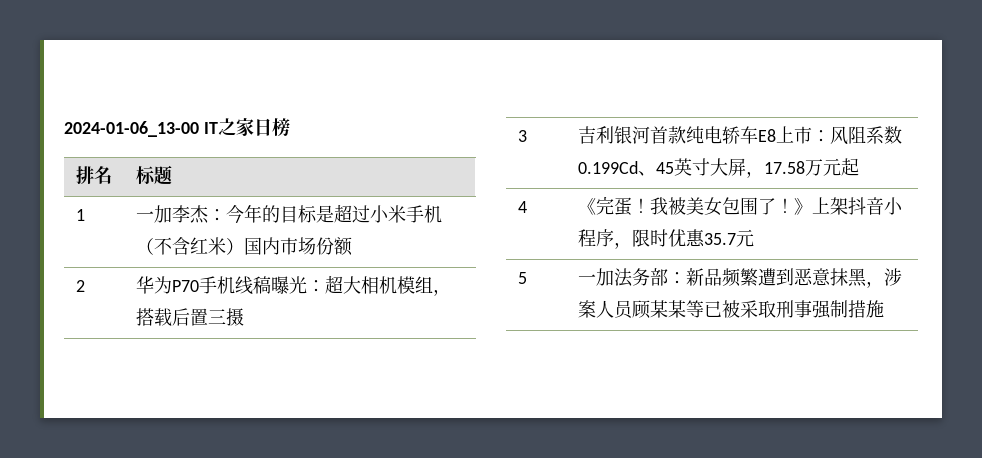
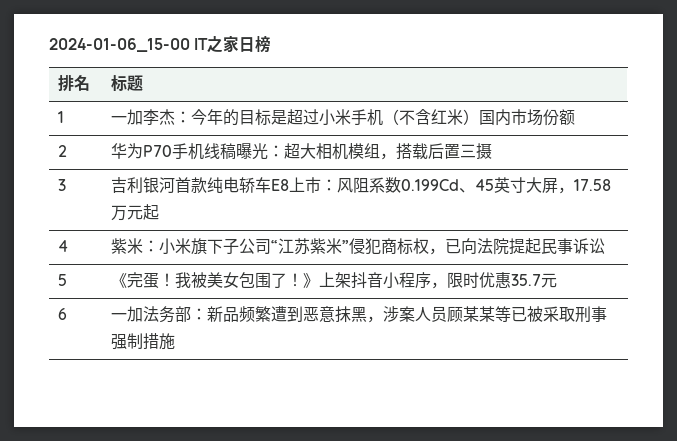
[64,121,199,137] 2024-01-06_13-00 -> [49,38,190,52] 2024-01-06_15-00
(527, 207) none -> [110,238,605,255] [57,274,67,286] | 紫米：小米旗下子公司“江苏紫米”侵犯商标权，已向法院提起民事诉讼 // 5
[517,272,527,284] 5 -> [57,308,67,320] 6

